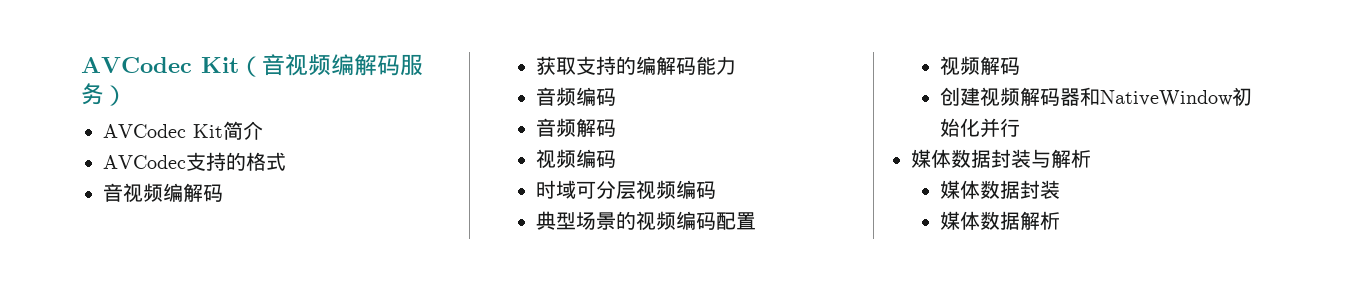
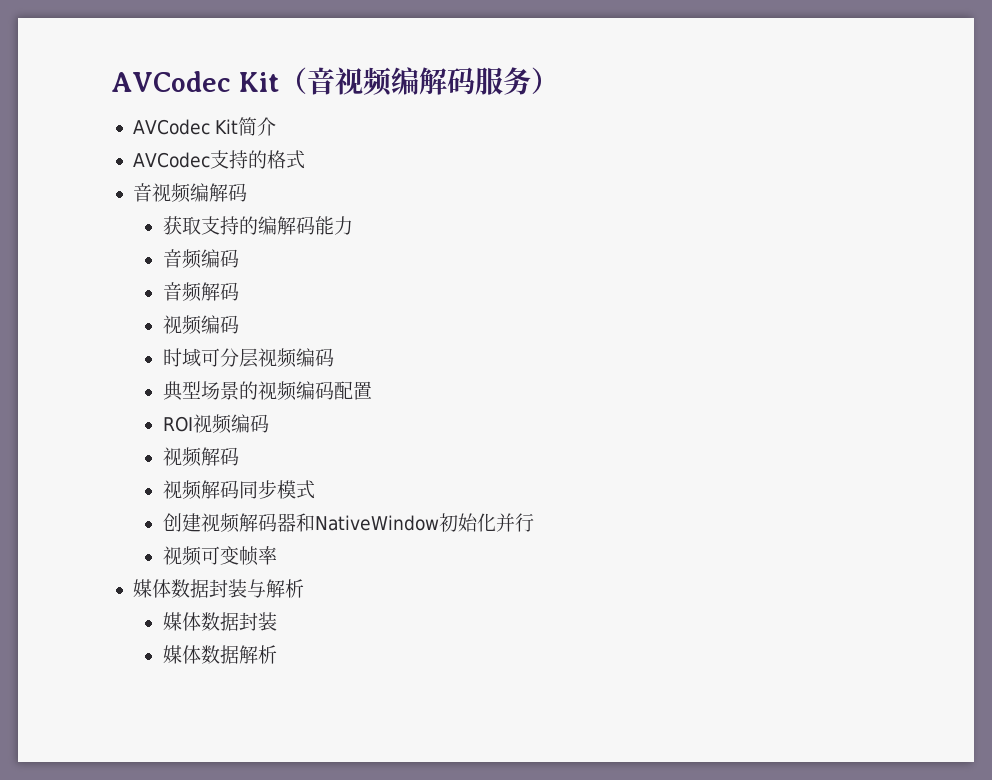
[939,56,1020,76] // 视频解码 -> [162,414,269,434] [162,447,239,467] [162,480,315,500] // ROI视频编码 // 视频解码 // 视频解码同步模式
(1020, 127) none -> [162,546,277,566] // 视频可变帧率

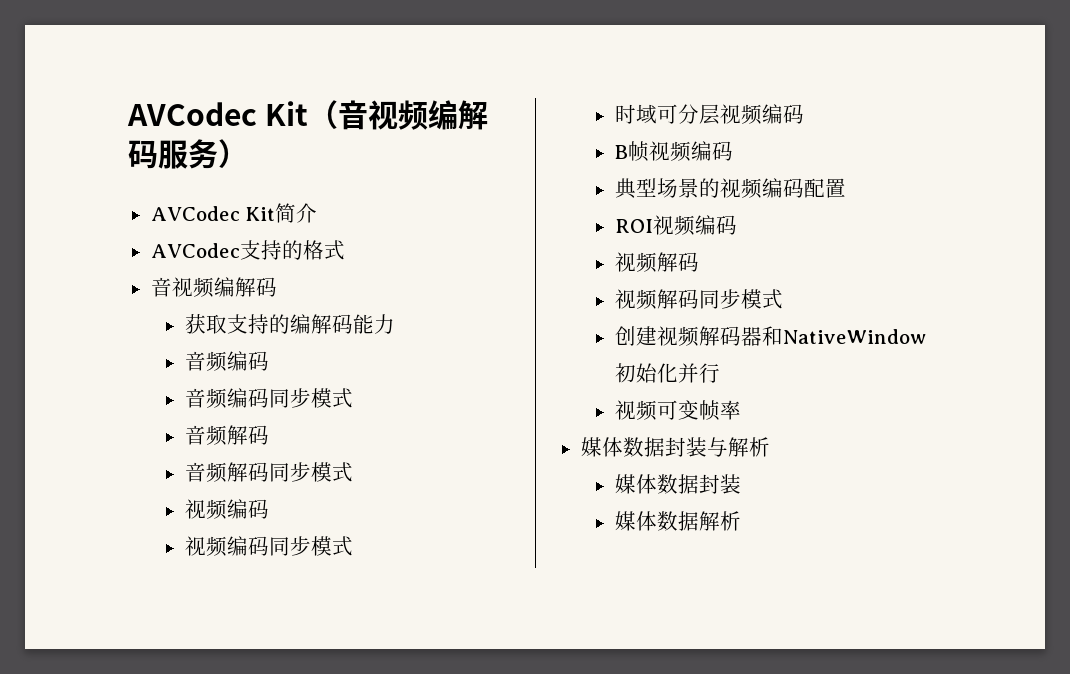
[200,282,220,301] 解 -> [226,388,353,408] [184,425,269,446] [184,462,353,483] [184,499,248,520] 编码同步模式 // 音频解码 // 音频解码同步模式 // 视频编
(239, 324) none -> [268,536,353,556] 同步模式
(334, 357) none -> [614,141,733,162] // B帧视频编码

